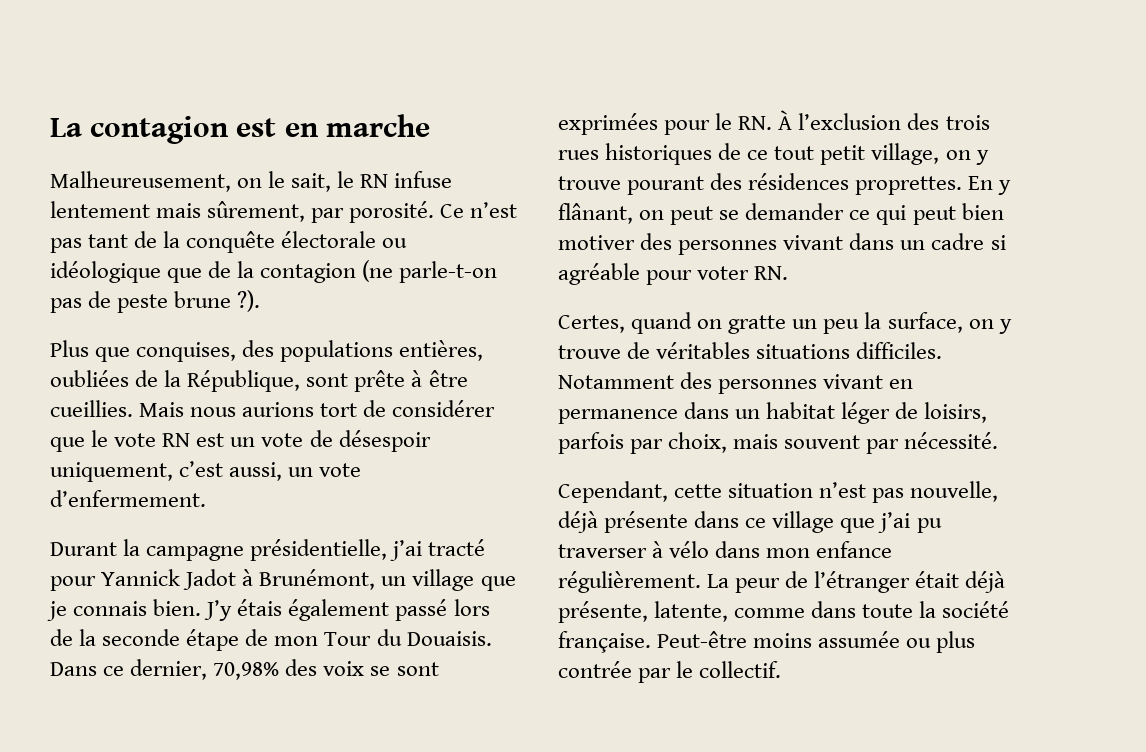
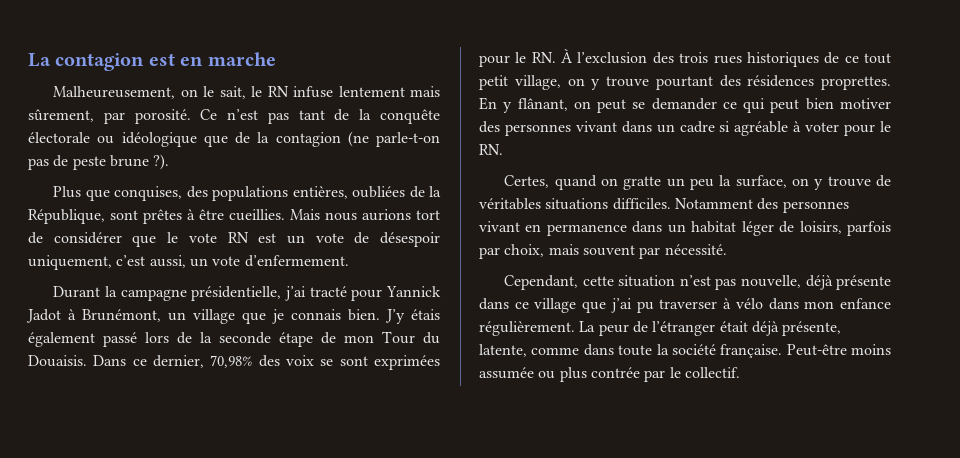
[354,370,406,392] prête -> [143,209,182,224] prêtes
[627,176,705,195] pourant -> [655,76,713,90] pourtant
[646,266,750,285] pour voter -> [793,121,892,136] à voter pour le

